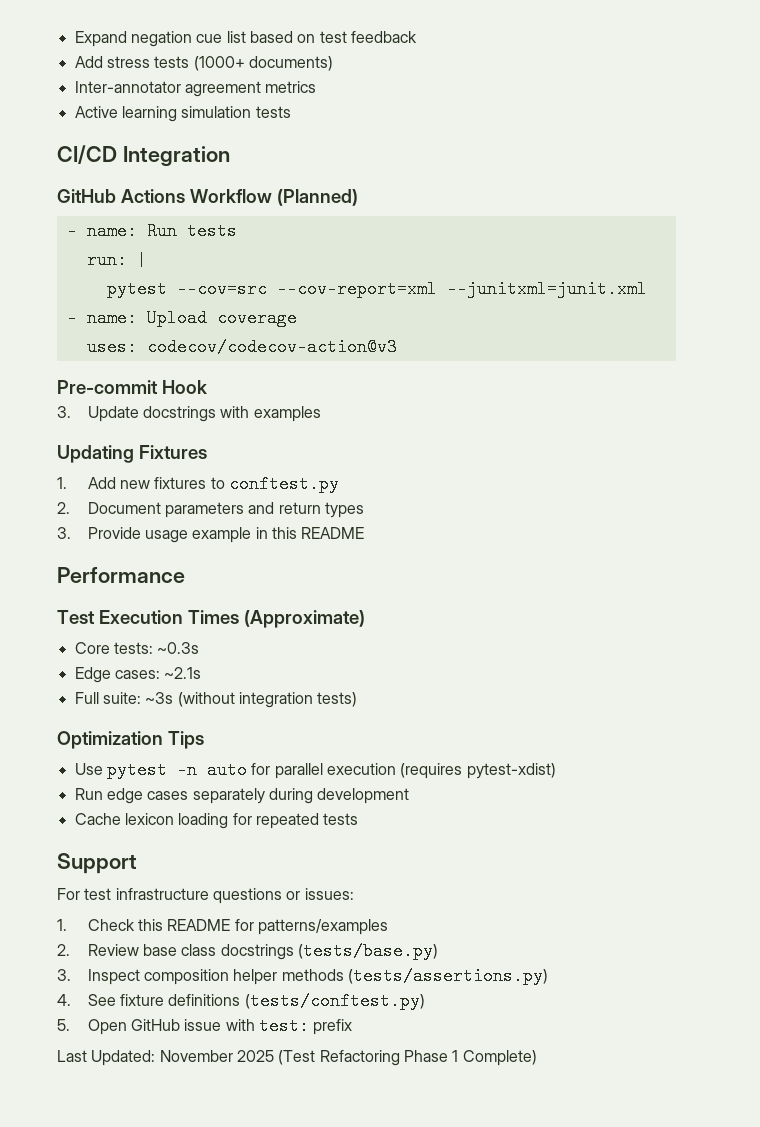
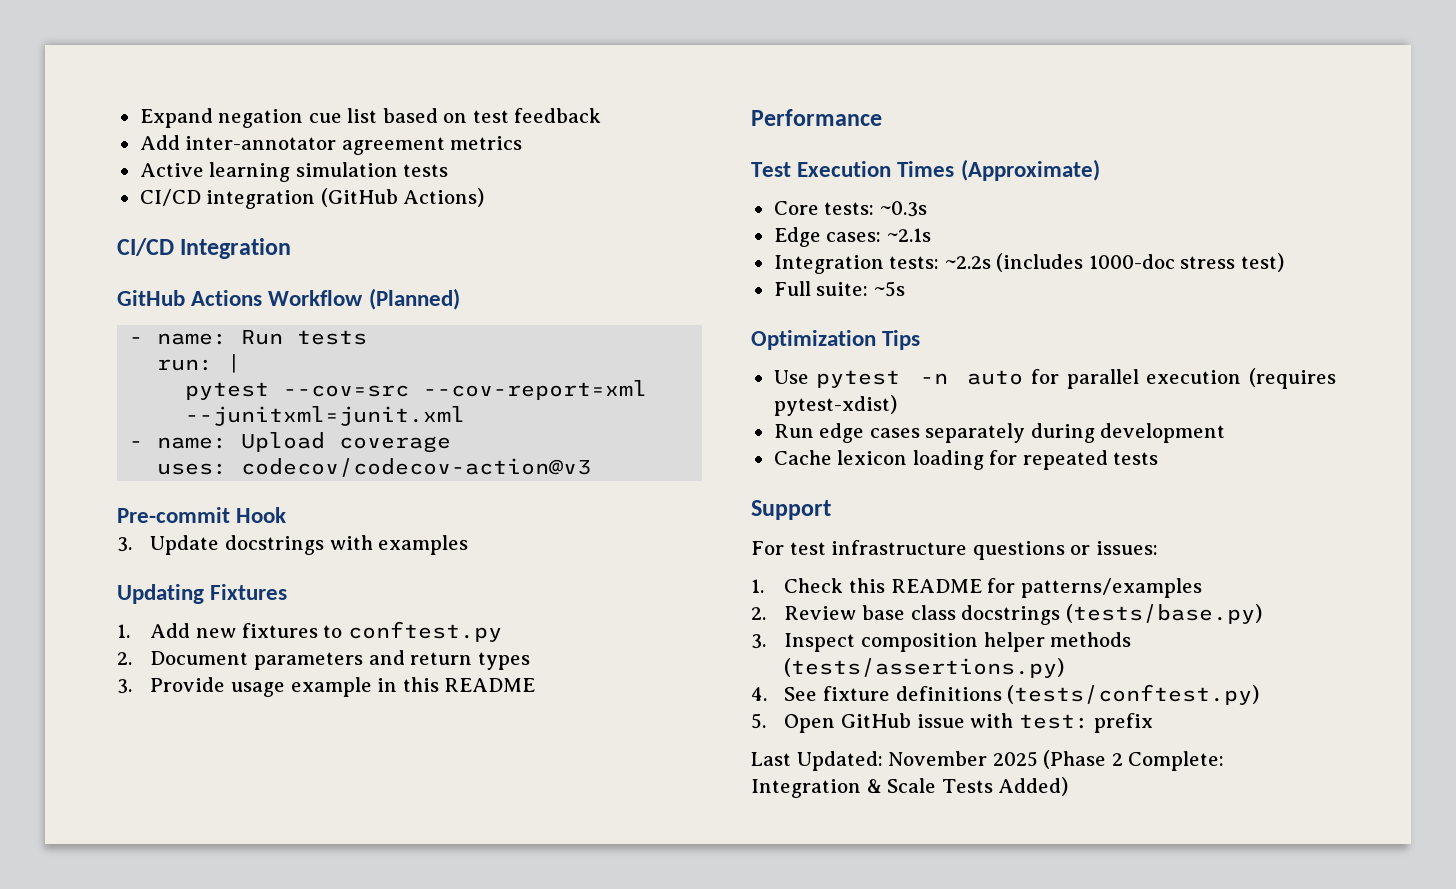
[106,56,333,71] [74,81,181,93] stress tests (1000+ documents) // Inter-annotator -> [185,136,337,150] inter-annotator
(291, 112) none -> [139,188,485,209] // CI/CD integration (GitHub Actions)
[74,692,358,708] Full suite: ~3s (without integration tests) -> [773,253,1284,274] [773,281,905,297] Integration tests: ~2.2s (includes 1000-doc stress test) // Full suite: ~5s
[278,1050,537,1066] (Test Refactoring Phase 1 Complete) -> [1043,750,1225,771] [751,777,1069,798] (Phase 2 Complete: Integration & Scale Tests Added)

